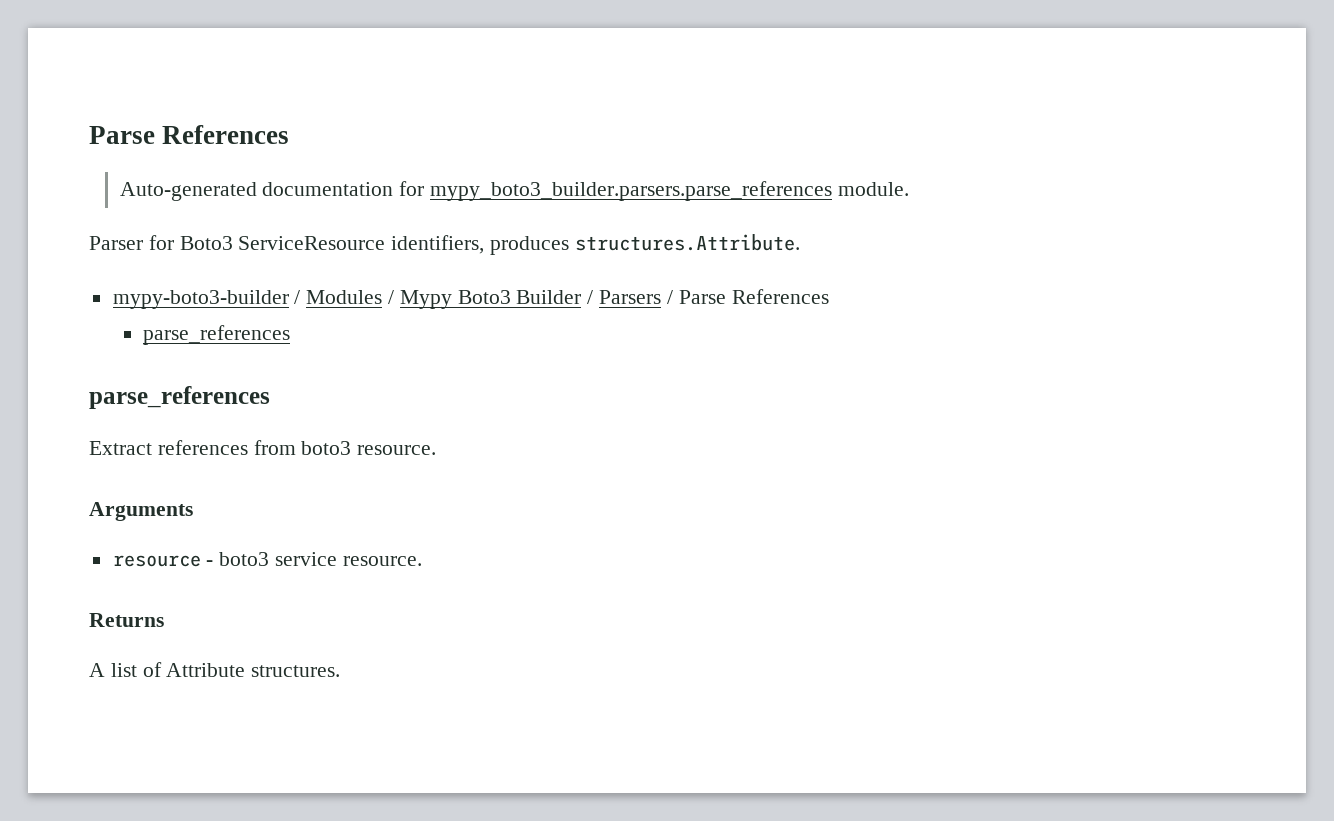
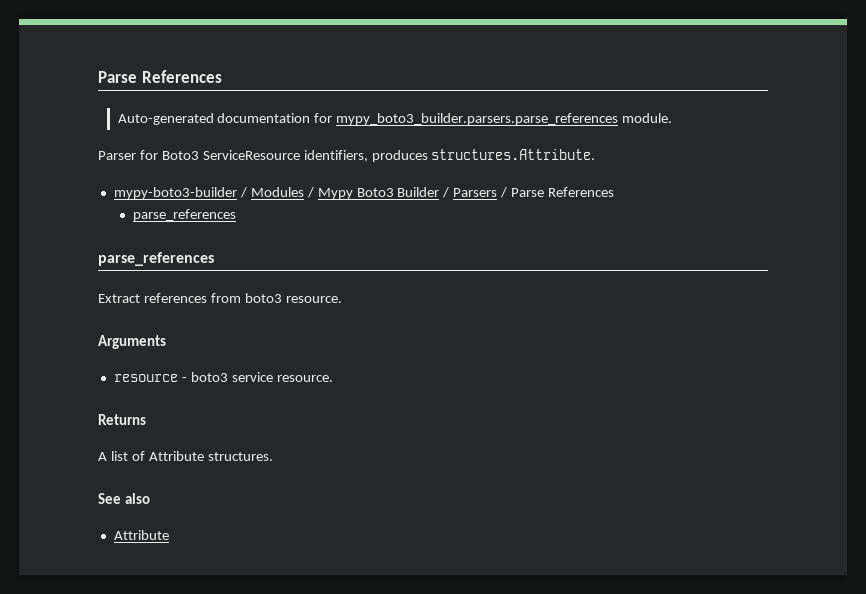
(341, 671) none -> [98,493,150,504] [113,530,169,540] // See also // Attribute

